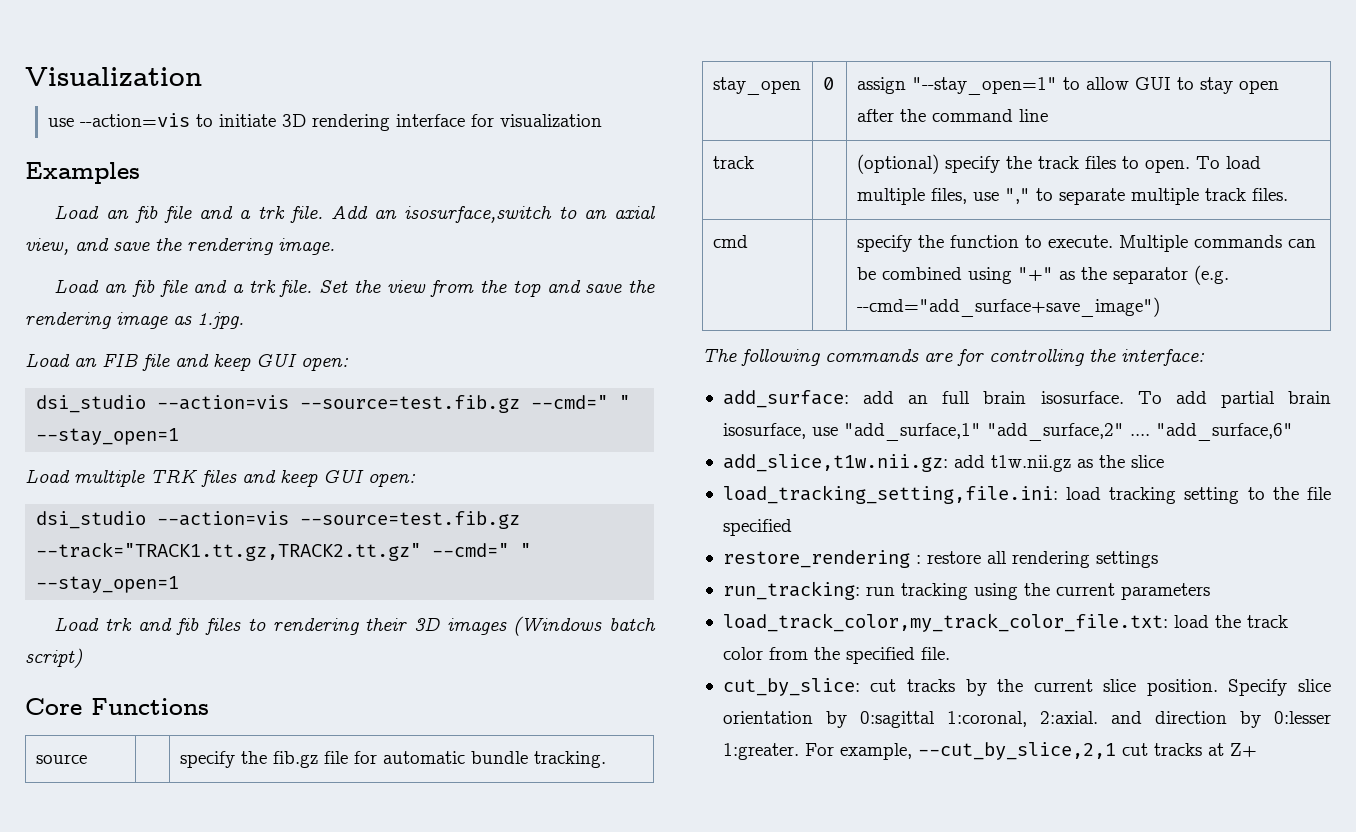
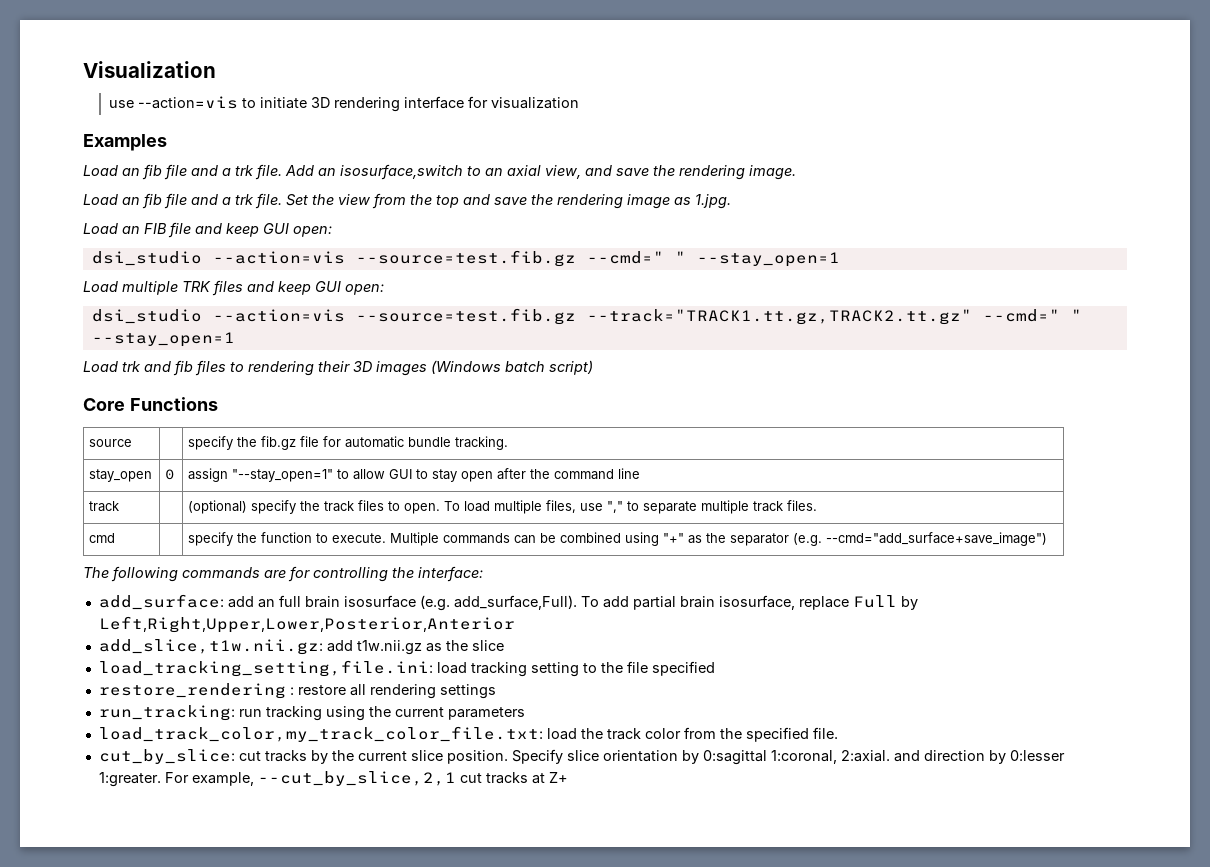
[1040,391,1124,404] isosurface. -> [343,595,577,611] isosurface (e.g. add_surface,Full).
[811,423,1293,441] use "add_surface,1" "add_surface,2" .... "add_surface,6" -> [798,595,918,610] [98,616,515,633] replace Full by Left,Right,Upper,Lower,Posterior,Anterior

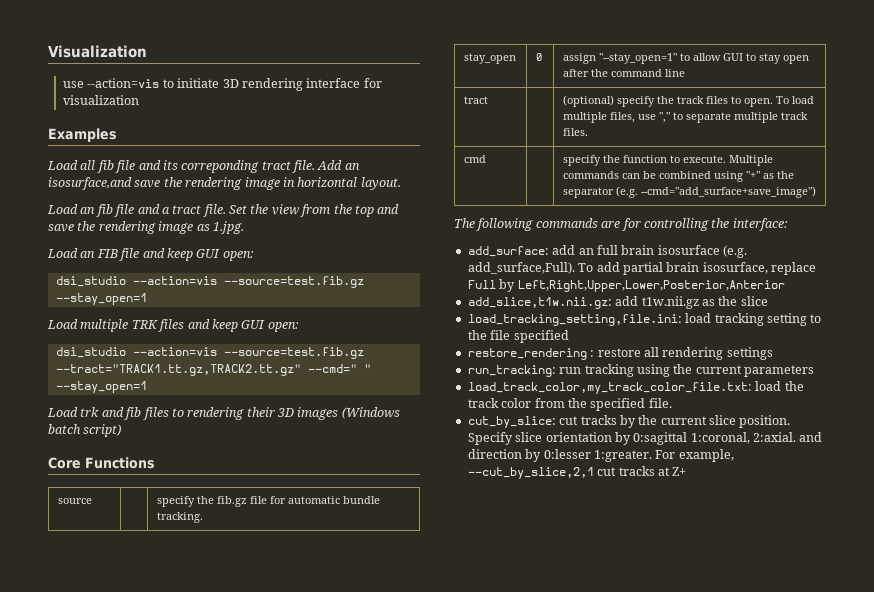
[122,164,796,180] [83,193,254,209] an fib file and a trk file. Add an isosurface,switch to an axial view, and save the rendering image. // Load an fib file and a trk -> [80,160,360,173] [48,177,401,190] [47,204,202,217] all fib file and its correponding tract file. Add an isosurface,and save the rendering image in horizontal layout. // Load an fib file and a tract
[586,251,686,264] --cmd=" " -> (364, 282) none
[586,309,972,325] --track="TRACK1.tt.gz,TRACK2.tt.gz" -> [55,364,301,376] --tract="TRACK1.tt.gz,TRACK2.tt.gz"
[89,501,120,512] track -> [463,96,488,104] tract

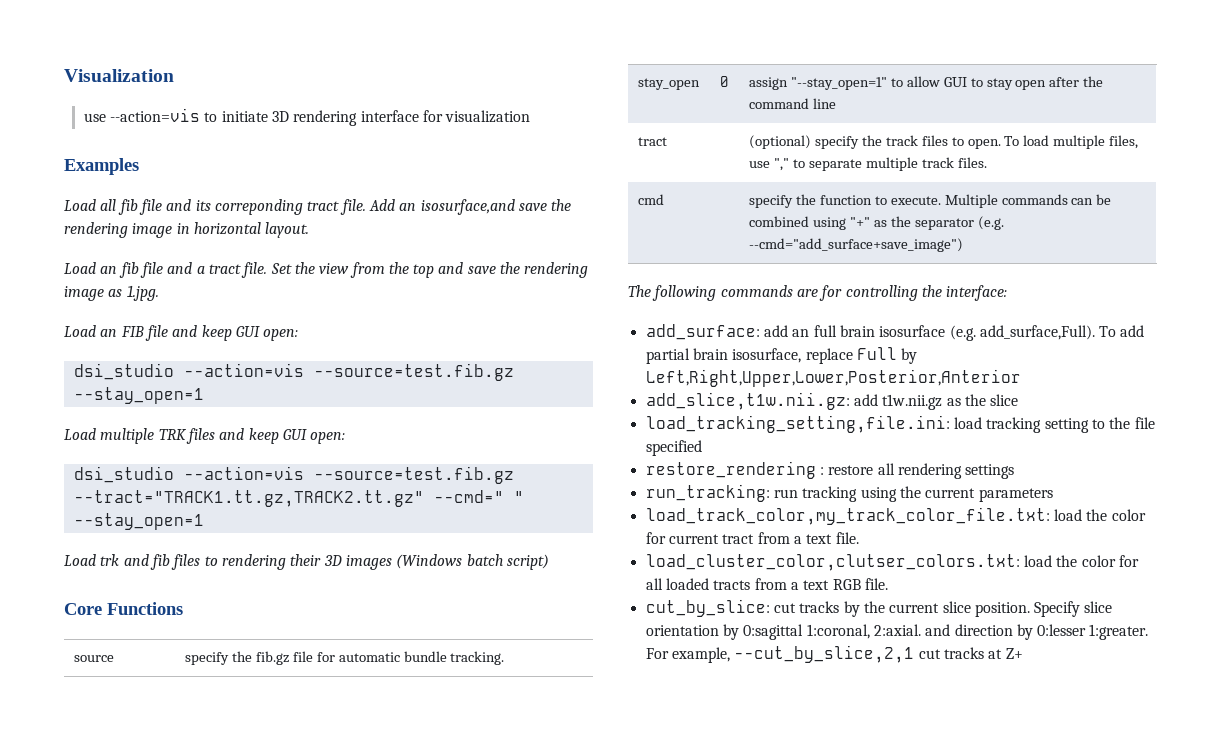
[467,398,646,411] track color from the specified -> [1111,509,1146,521] [645,532,859,544] [645,554,1139,571] [645,578,861,590] color for current tract from a text file. // load_cluster_color,clutser_colors.txt: load the color for all loaded tracts from a text RGB

